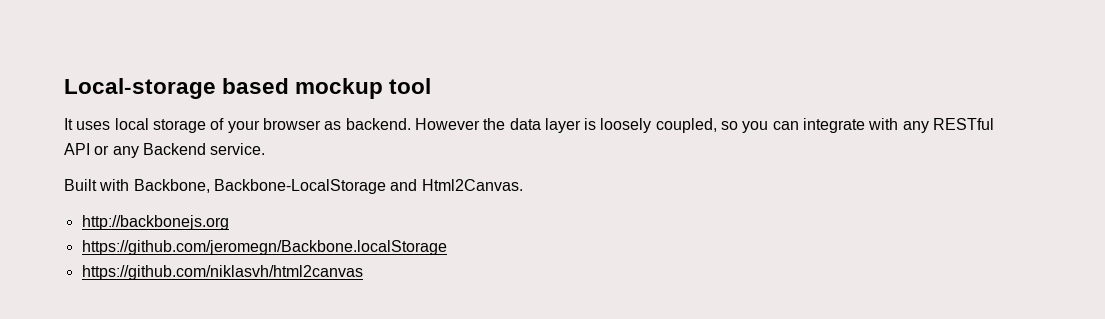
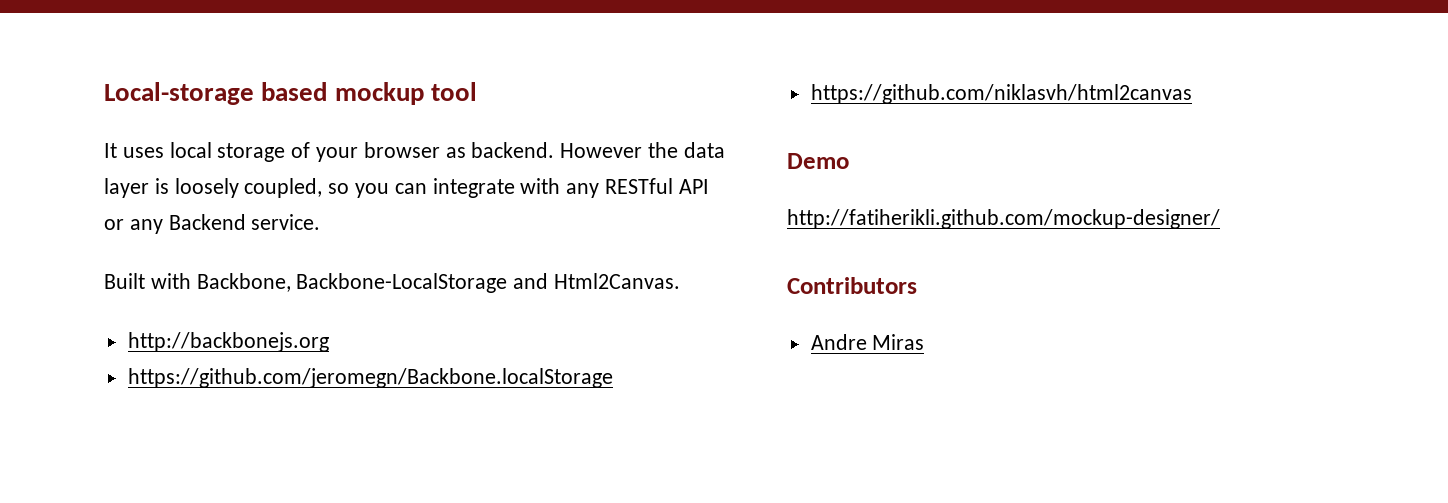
(363, 272) none -> [787,153,849,169] [787,209,1220,229] [787,277,917,294] [810,334,925,350] // Demo // http://fatiherikli.github.com/mockup-designer/ // Contributors // Andre Miras

